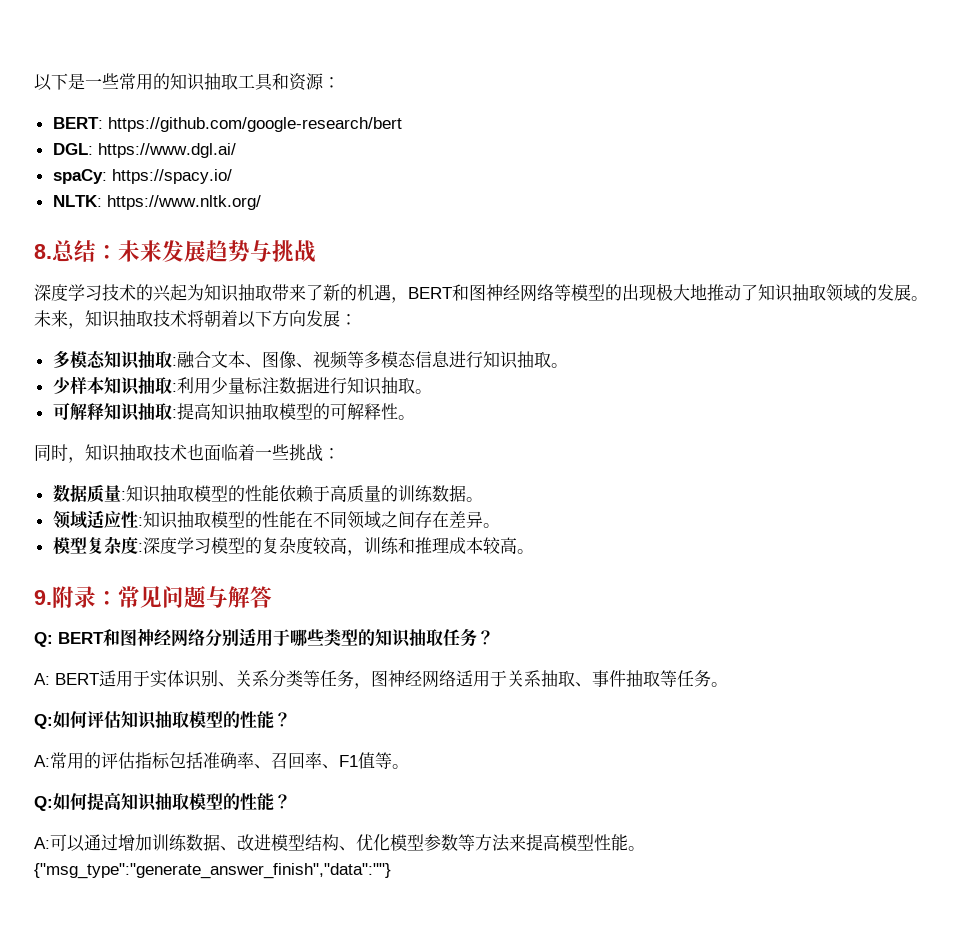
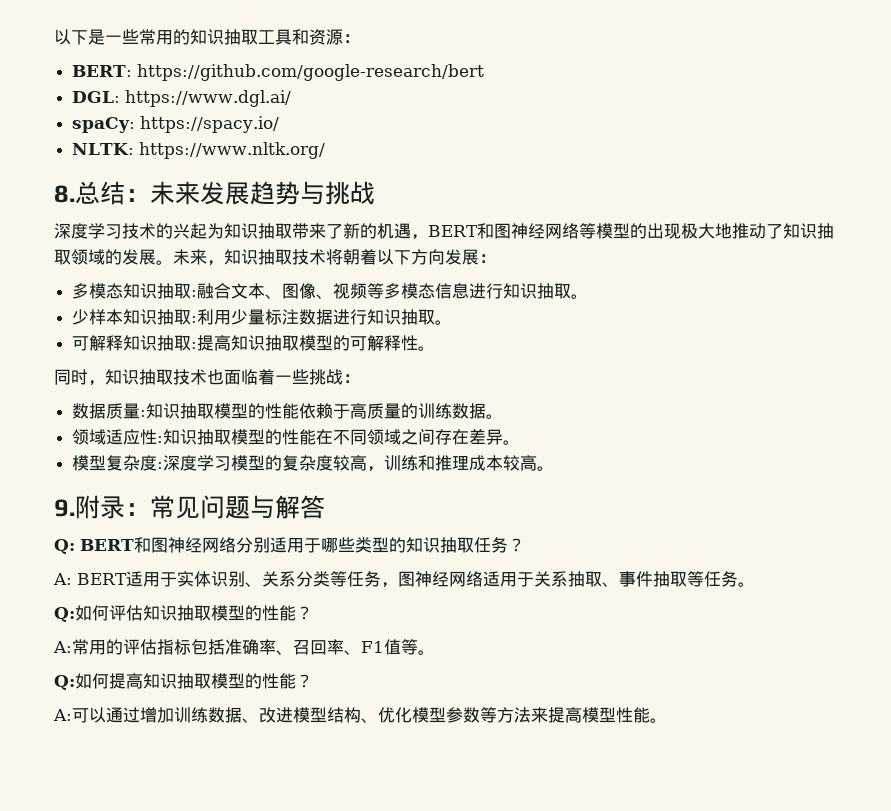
[34,863,391,879] {"msg_type":"generate_answer_finish","data":""} -> (667, 720) none

